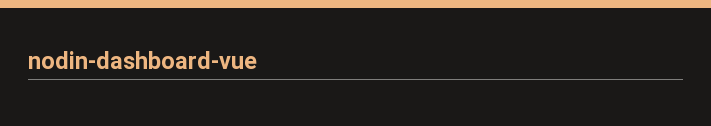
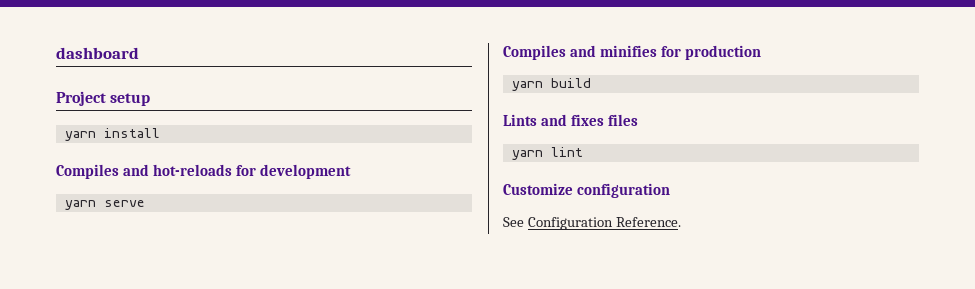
[28,51,257,69] nodin-dashboard-vue -> [56,47,139,59] [56,91,151,106] [64,128,160,141] [56,164,352,179] [64,200,145,210] [503,45,762,60] [511,78,591,91] [503,114,639,126] [511,147,583,160] [503,183,671,198] [503,217,681,230] dashboard // Project setup // yarn install // Compiles and hot-reloads for development // yarn serve // Compiles and minifies for production // yarn build // Lints and fixes files // yarn lint // Customize configuration // See Configuration Reference.

